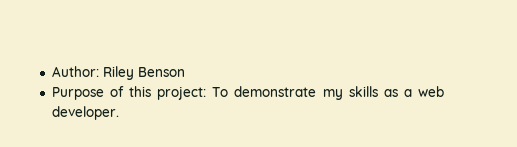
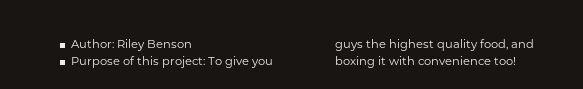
[234,86,445,100] [51,106,119,120] demonstrate my skills as a web developer. -> [225,56,274,68] [334,39,535,51] [334,56,517,68] give you guys the highest quality food, and boxing it with convenience too!

